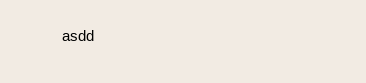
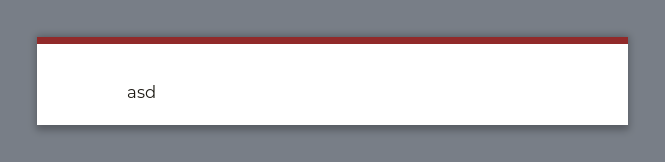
[62,30,94,41] asdd -> [127,85,156,98] asd

